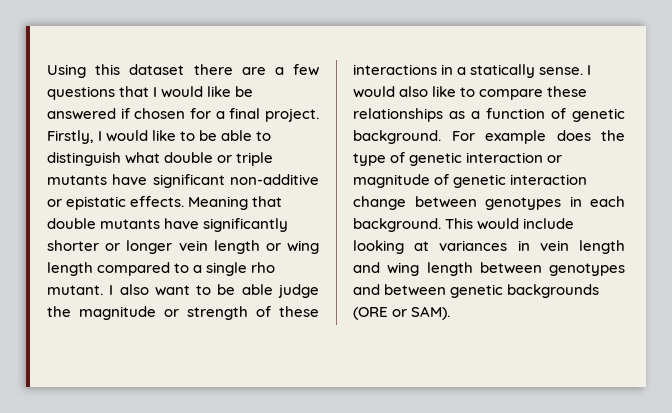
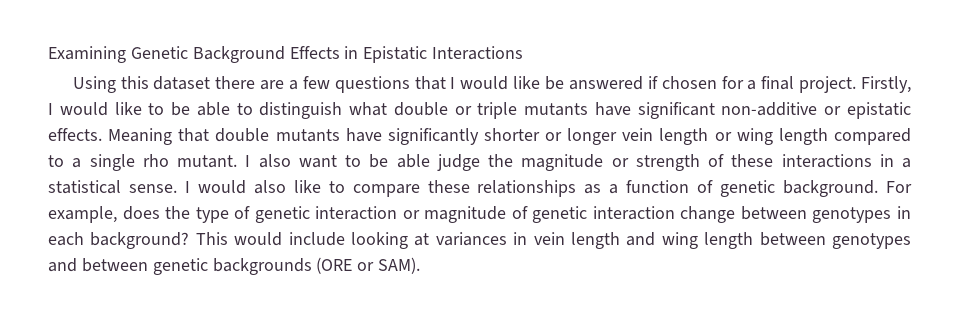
(47, 71) none -> [48,46,524,63] Examining Genetic Background Effects in Epistatic Interactions //
[470,64,536,78] statically -> [48,180,121,194] statistical
[485,130,546,144] example -> [48,206,117,223] example,
[353,218,441,232] background. -> [90,232,190,249] background?

